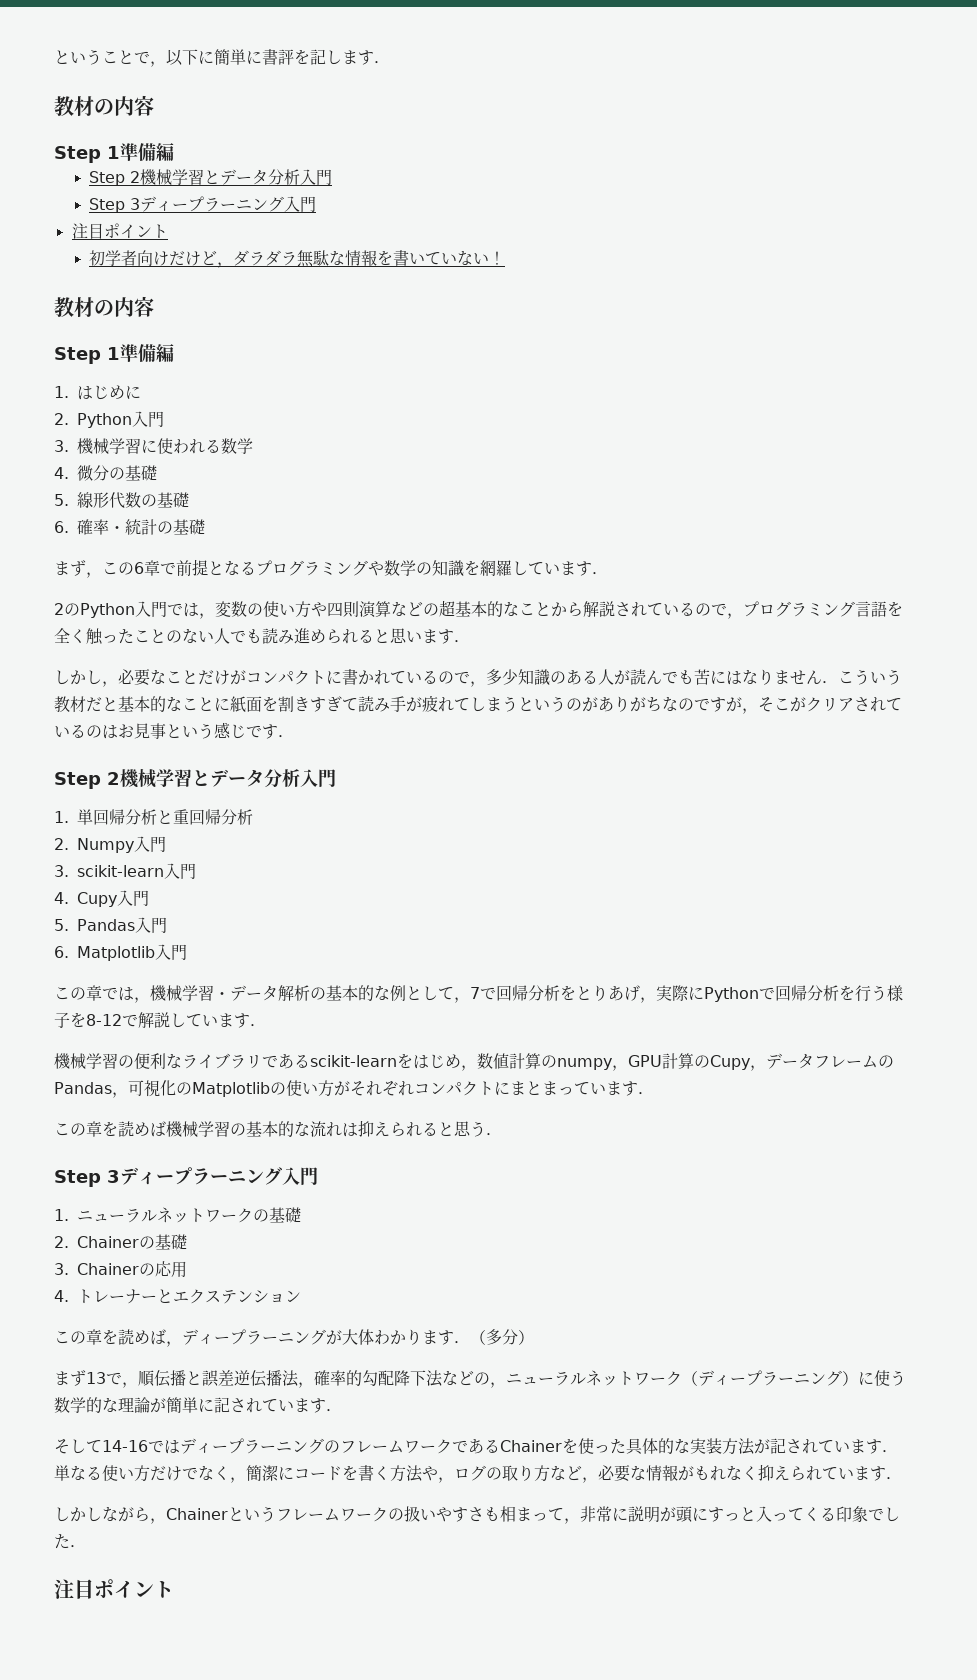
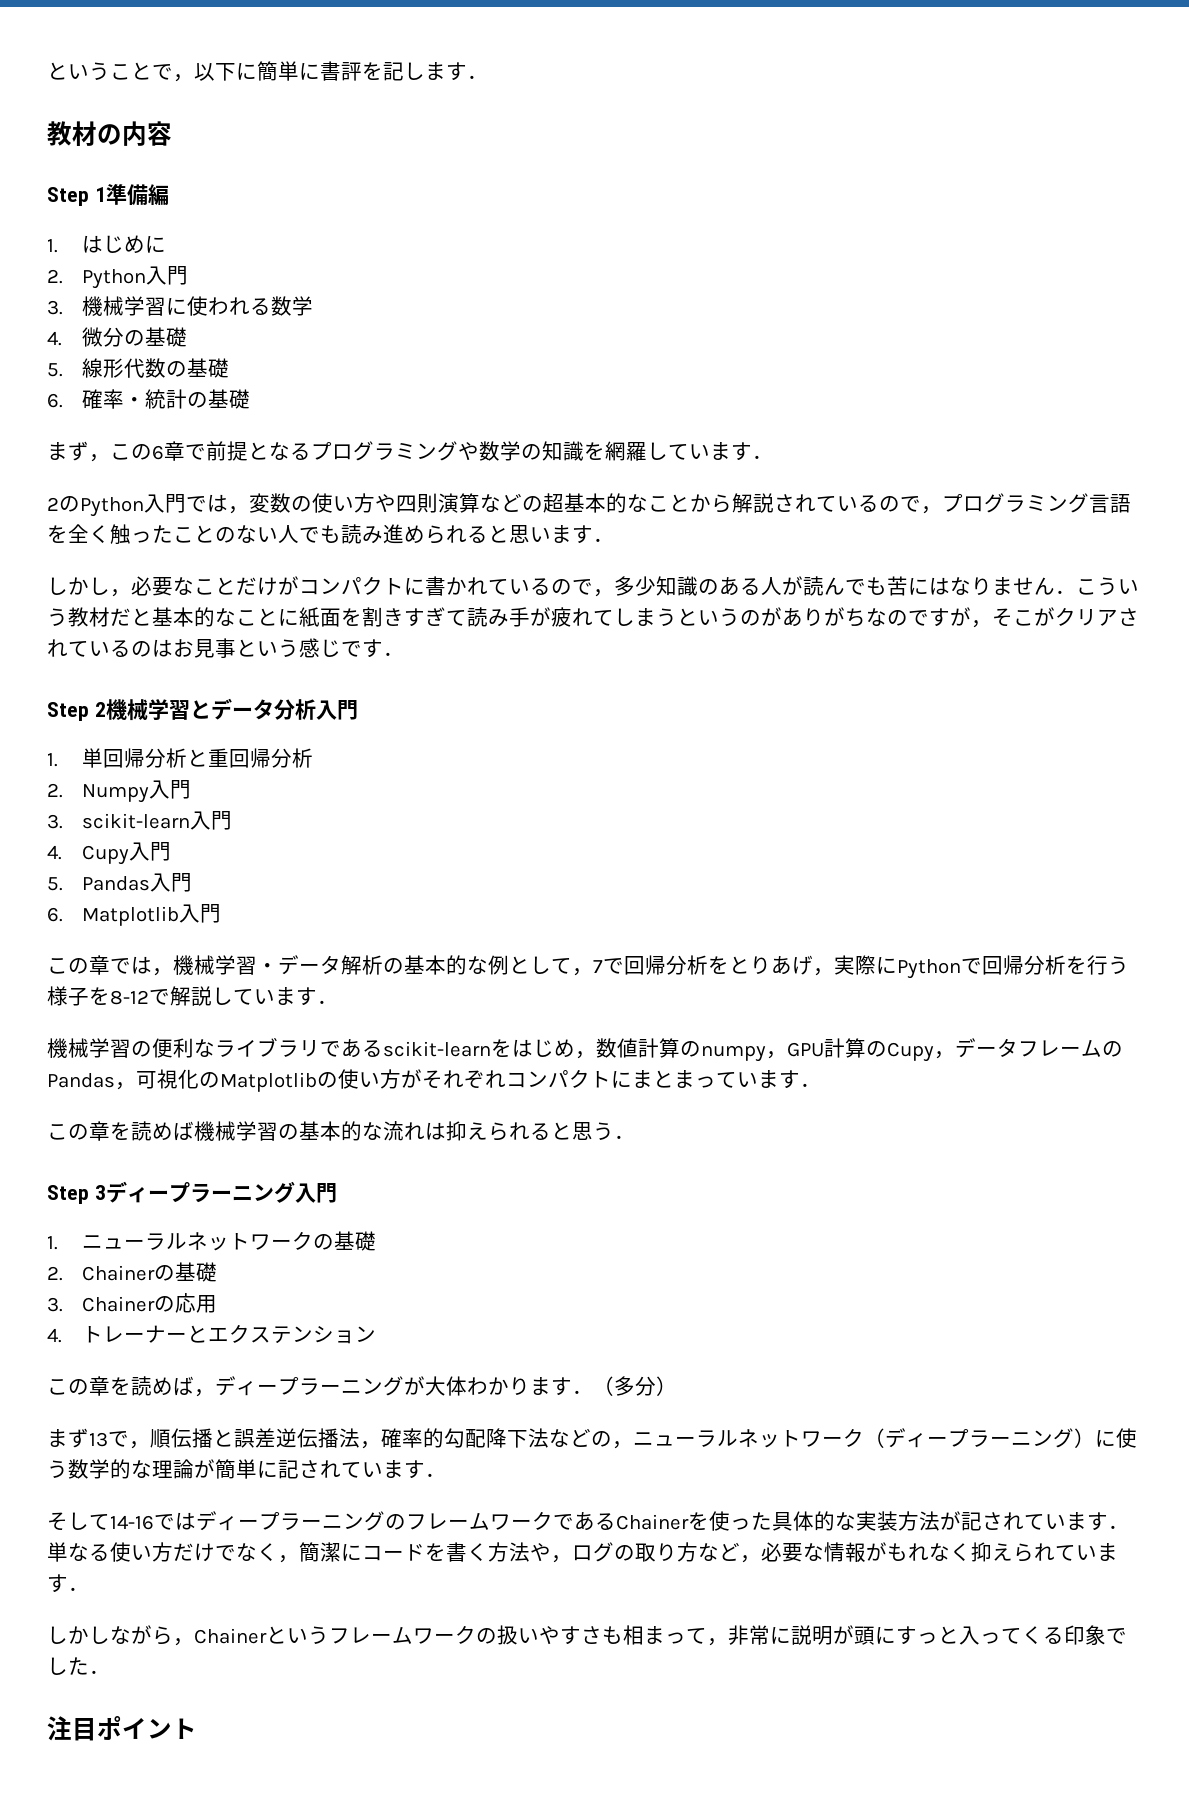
[89,169,333,186] [89,196,317,213] [71,223,168,239] [89,250,506,268] [54,296,154,318] [54,344,174,364] // Step 2機械学習とデータ分析入門 // Step 3ディープラーニング入門 // 注目ポイント // 初学者向けだけど，ダラダラ無駄な情報を書いていない！ // 教材の内容 // Step 1準備編 -> (169, 194) none

